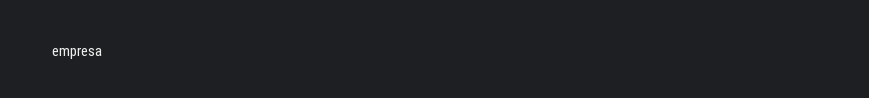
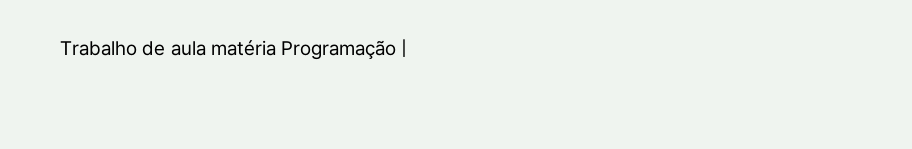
[52,47,102,59] empresa -> [60,39,408,60] Trabalho de aula matéria Programação |

